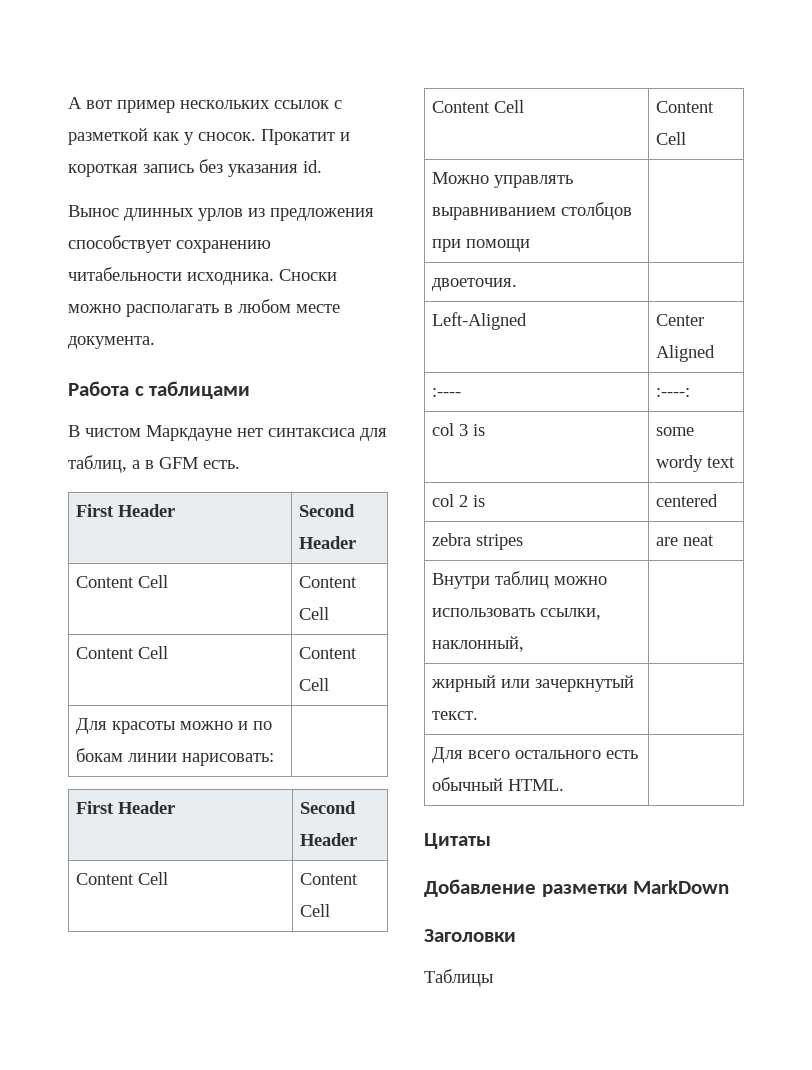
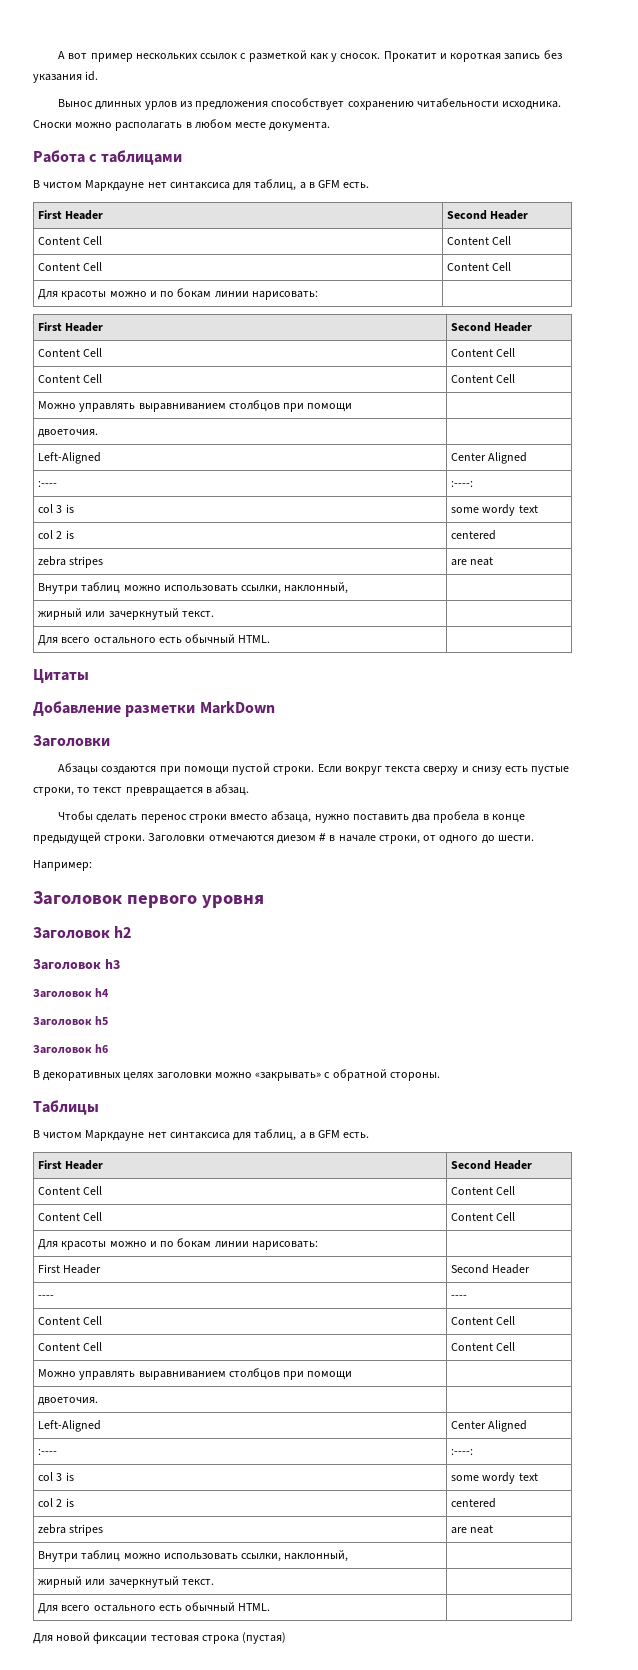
[424,969,493,987] Таблицы -> [58,763,570,775] [33,784,250,796] [58,811,525,823] [33,832,534,844] [33,860,92,871] [33,891,264,908] [33,926,132,939] [33,959,120,970] [33,988,110,998] [33,1016,109,1026] [33,1044,109,1054] [33,1069,440,1081] [33,1100,99,1115] [33,1129,370,1141] [38,1160,104,1170] [451,1160,533,1170] [38,1186,103,1195] [451,1186,516,1195] [38,1212,103,1221] [451,1212,516,1221] [38,1238,318,1250] [38,1264,102,1274] [451,1264,531,1274] [38,1295,55,1299] [451,1295,468,1299] [38,1316,103,1325] [451,1316,516,1325] [38,1342,103,1351] [451,1342,516,1351] [38,1368,353,1380] [38,1397,99,1406] [38,1420,102,1432] [451,1420,528,1432] [38,1449,58,1455] [451,1449,474,1455] [38,1472,74,1481] [451,1472,538,1484] [38,1498,74,1507] [451,1498,497,1508] [38,1524,104,1536] [451,1525,494,1534] [38,1550,349,1562] [38,1576,214,1588] [38,1602,271,1614] [33,1632,287,1644] Абзацы создаются при помощи пустой строки. Если вокруг текста сверху и снизу есть пустые строки, то текст превращается в абзац. // Чтобы сделать перенос строки вместо абзаца, нужно поставить два пробела в конце предыдущей строки. Заголовки отмечаются диезом # в начале строки, от одного до шести. // Например: // Заголовок первого уровня // Заголовок h2 // Заголовок h3 // Заголовок h4 // Заголовок h5 // Заголовок h6 // В декоративных целях заголовки можно «закрывать» с обратной стороны. // Таблицы // В чистом Маркдауне нет синтаксиса для таблиц, а в GFM есть. // First Header | Second Header // Content Cell | Content Cell // Content Cell | Content Cell // Для красоты можно и по бокам линии нарисовать: | // First Header | Second Header // ---- | ---- // Content Cell | Content Cell // Content Cell | Content Cell // Можно управлять выравниванием столбцов при помощи | // двоеточия. | // Left-Aligned | Center Aligned // :---- | :----: // col 3 is | some wordy text // col 2 is | centered // zebra stripes | are neat // Внутри таблиц можно использовать ссылки, наклонный, | // жирный или зачеркнутый текст. | // Для всего остального есть обычный HTML. | // Для новой фиксации тестовая строка (пустая)

